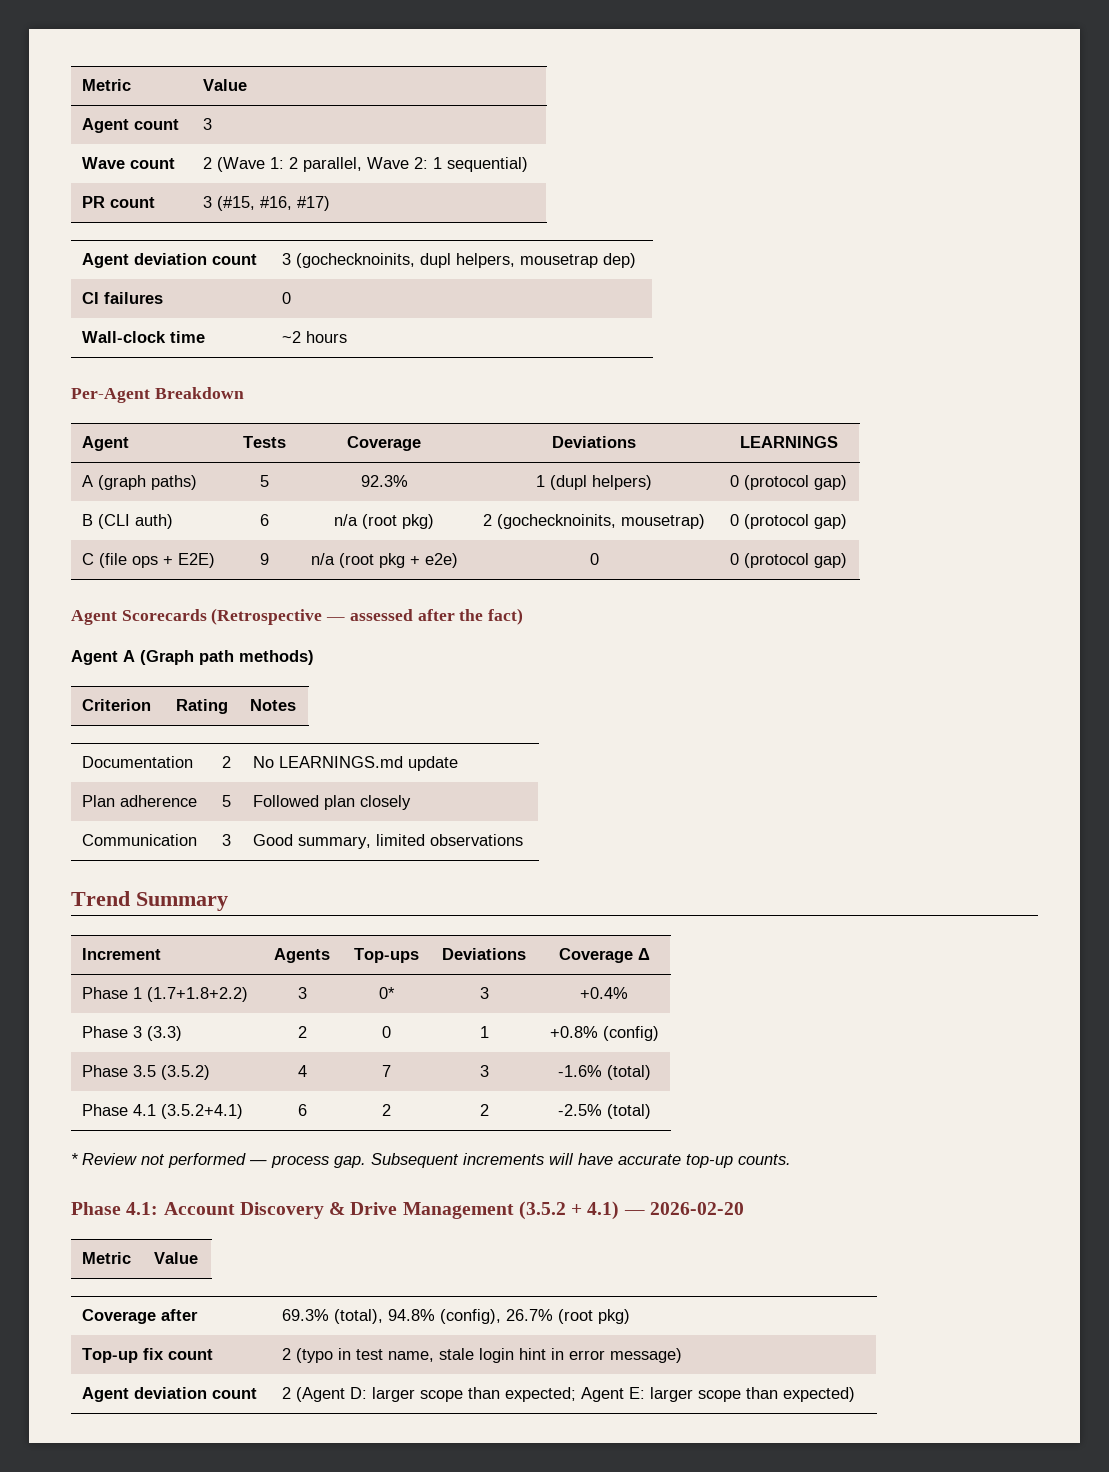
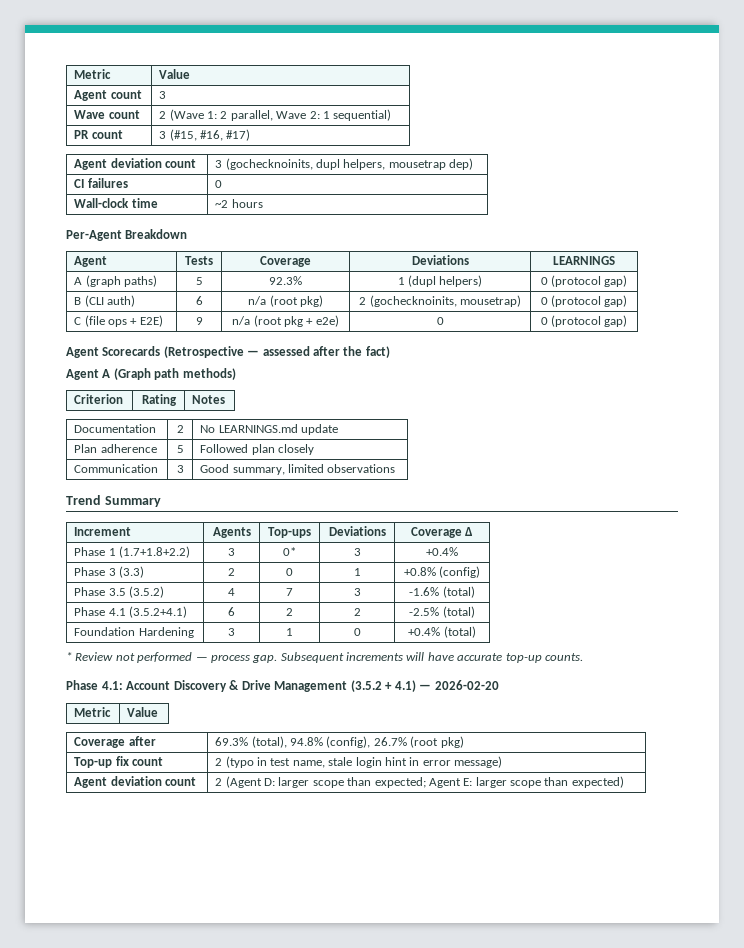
(651, 1111) none -> [74,627,194,638] [228,628,235,636] [286,628,293,636] [353,628,361,636] [408,626,476,638] // Foundation Hardening | 3 | 1 | 0 | +0.4% (total)

